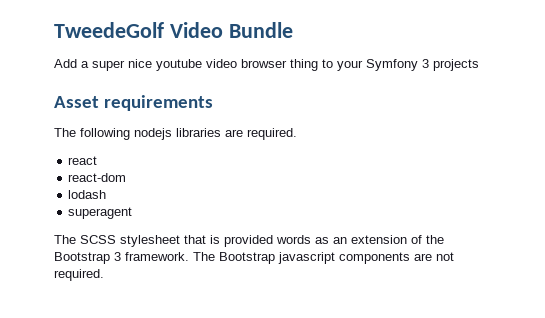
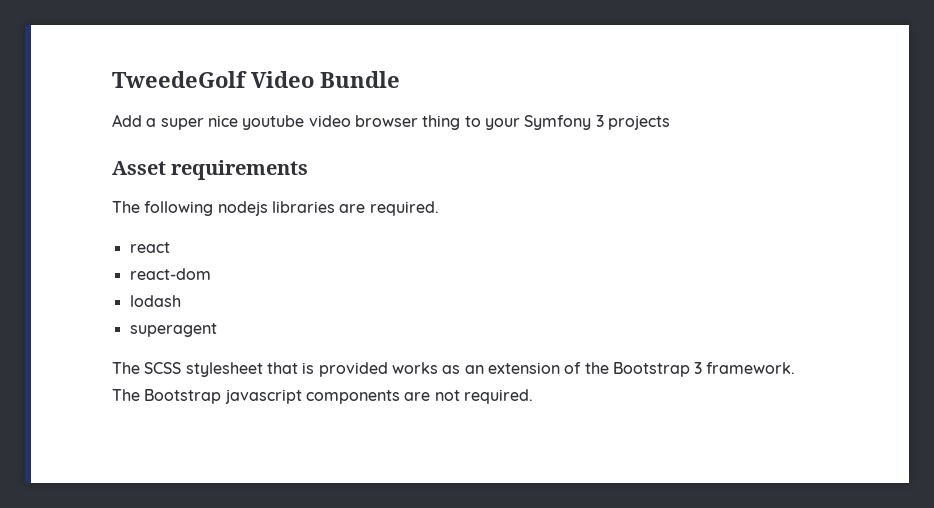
[276,235,311,244] words -> [391,362,438,374] works

